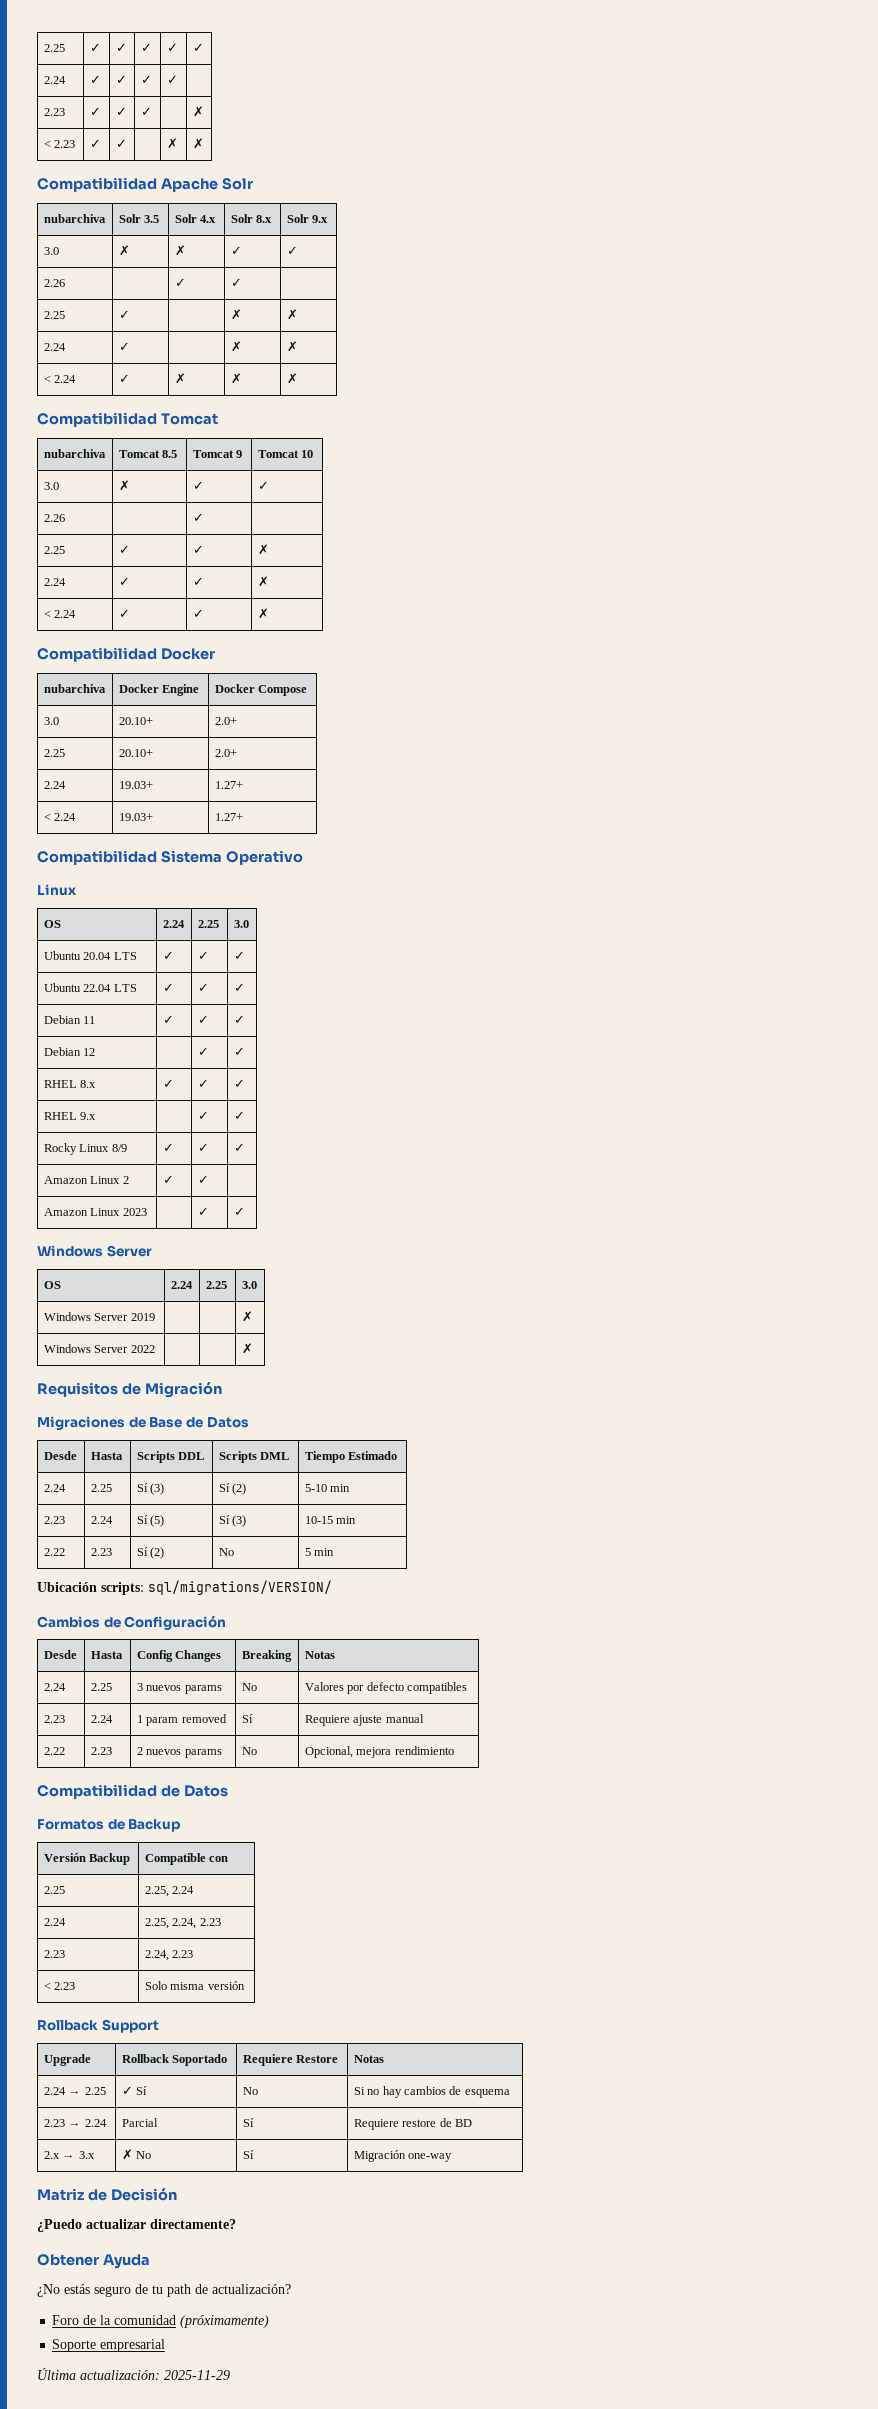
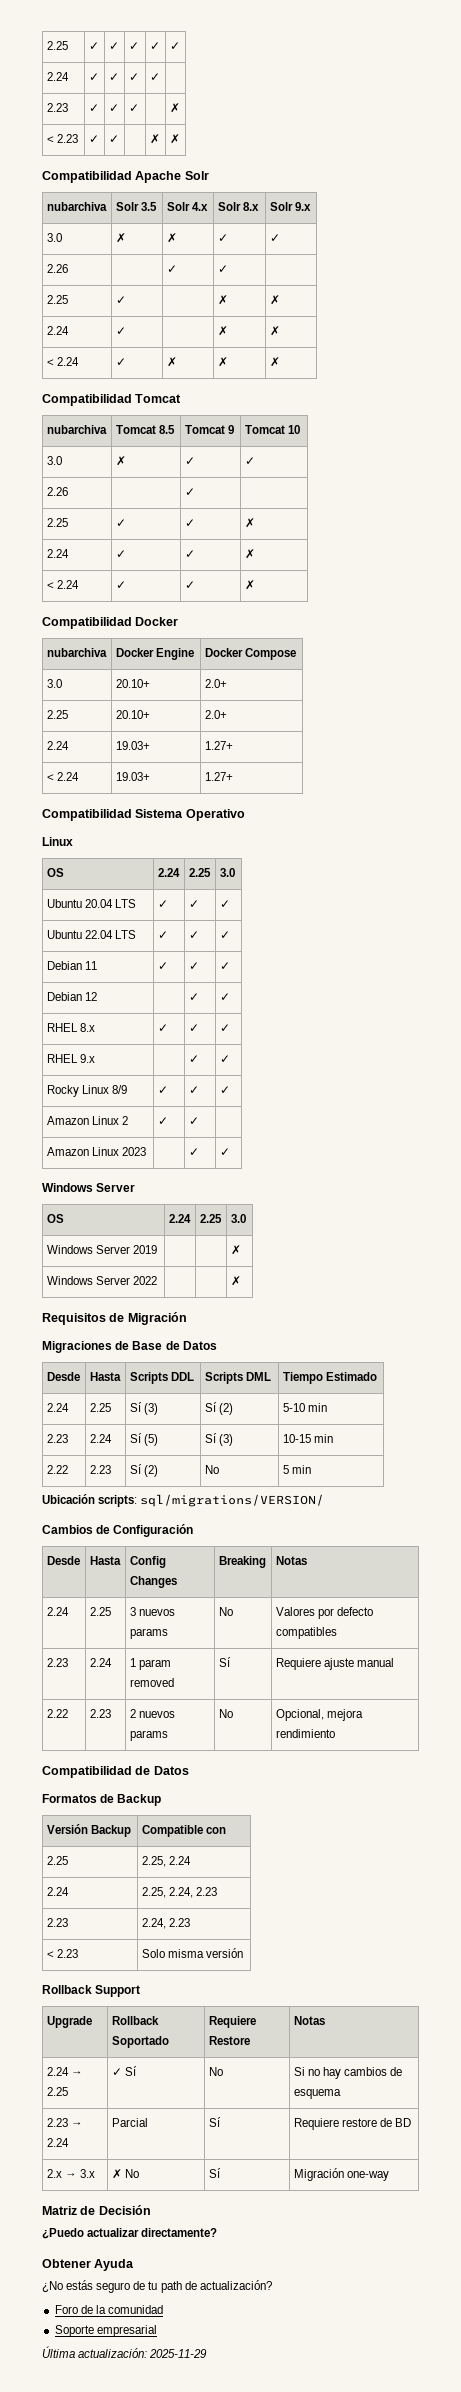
[180,2315,270,2328] (próximamente) -> (163, 2309) none

